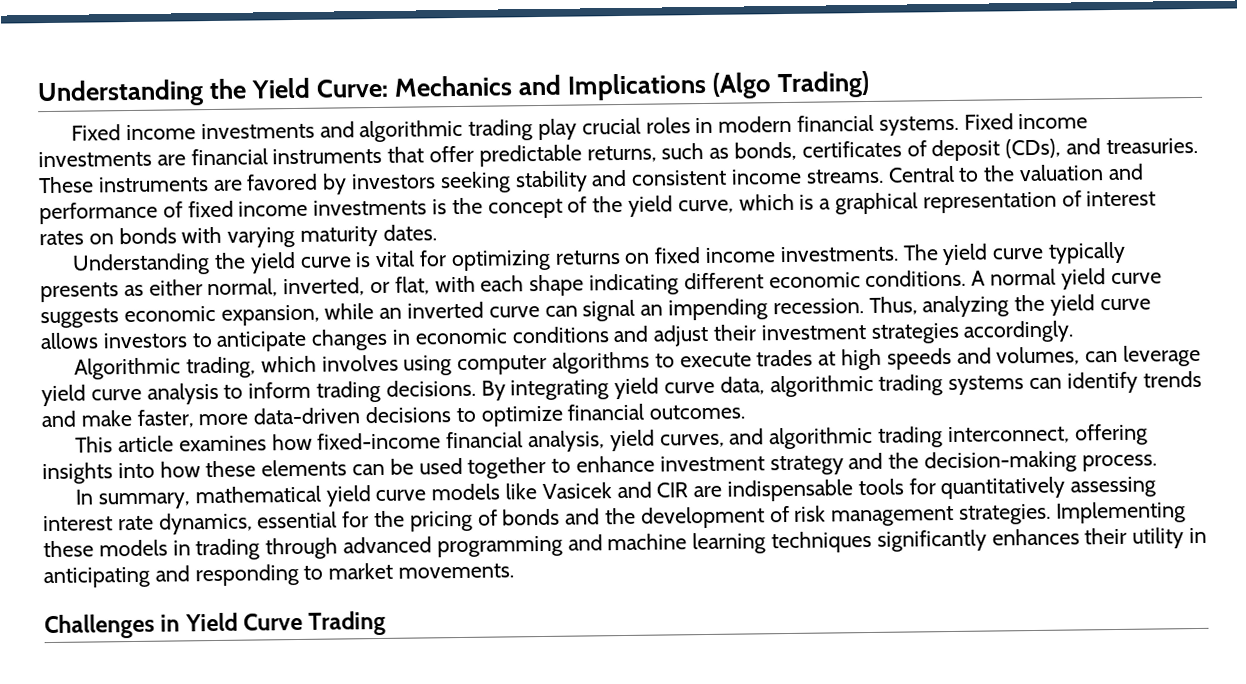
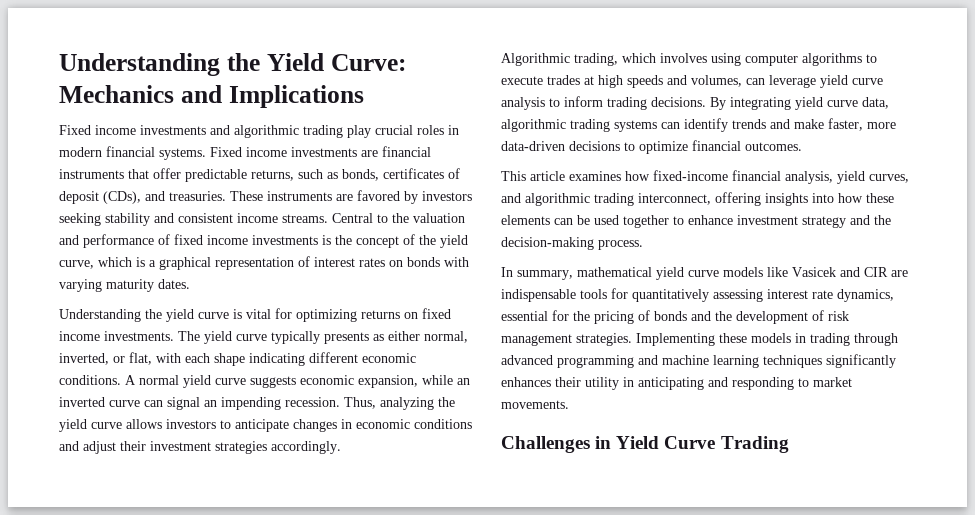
[712,70,871,99] (Algo Trading) -> (364, 96) none

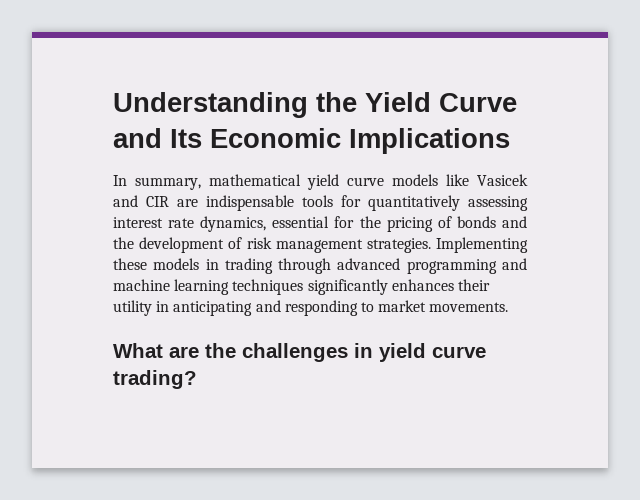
[330,54,406,71] [59,85,364,108] [59,125,459,138] [59,146,431,160] [59,168,460,182] [59,190,472,204] [59,213,465,226] [59,234,468,248] [59,256,469,270] [59,279,190,292] [59,308,451,322] [59,331,468,344] [59,352,416,366] [59,375,470,388] [59,397,455,410] [59,419,472,432] [59,441,341,454] [501,53,877,66] [501,75,883,88] [501,96,889,110] [501,118,896,132] [501,140,802,154] [501,170,909,184] [501,192,894,206] [501,215,891,228] [501,237,643,250] Curve: Mechanics and Implications // Fixed income investments and algorithmic trading play crucial roles in modern financial systems. Fixed income investments are financial instruments that offer predictable returns, such as bonds, certificates of deposit (CDs), and treasuries. These instruments are favored by investors seeking stability and consistent income streams. Central to the valuation and performance of fixed income investments is the concept of the yield curve, which is a graphical representation of interest rates on bonds with varying maturity dates. // Understanding the yield curve is vital for optimizing returns on fixed income investments. The yield curve typically presents as either normal, inverted, or flat, with each shape indicating different economic conditions. A normal yield curve suggests economic expansion, while an inverted curve can signal an impending recession. Thus, analyzing the yield curve allows investors to anticipate changes in economic conditions and adjust their investment strategies accordingly. // Algorithmic trading, which involves using computer algorithms to execute trades at high speeds and volumes, can leverage yield curve analysis to inform trading decisions. By integrating yield curve data, algorithmic trading systems can identify trends and make faster, more data-driven decisions to optimize financial outcomes. // This article examines how fixed-income financial analysis, yield curves, and algorithmic trading interconnect, offering insights into how these elements can be used together to enhance investment strategy and the decision-making process. -> [439,93,517,112] [113,128,510,154] Curve and Its Economic Implications
[501,436,789,453] Challenges in Yield Curve Trading -> [113,343,486,362] [113,370,197,389] What are the challenges in yield curve trading?

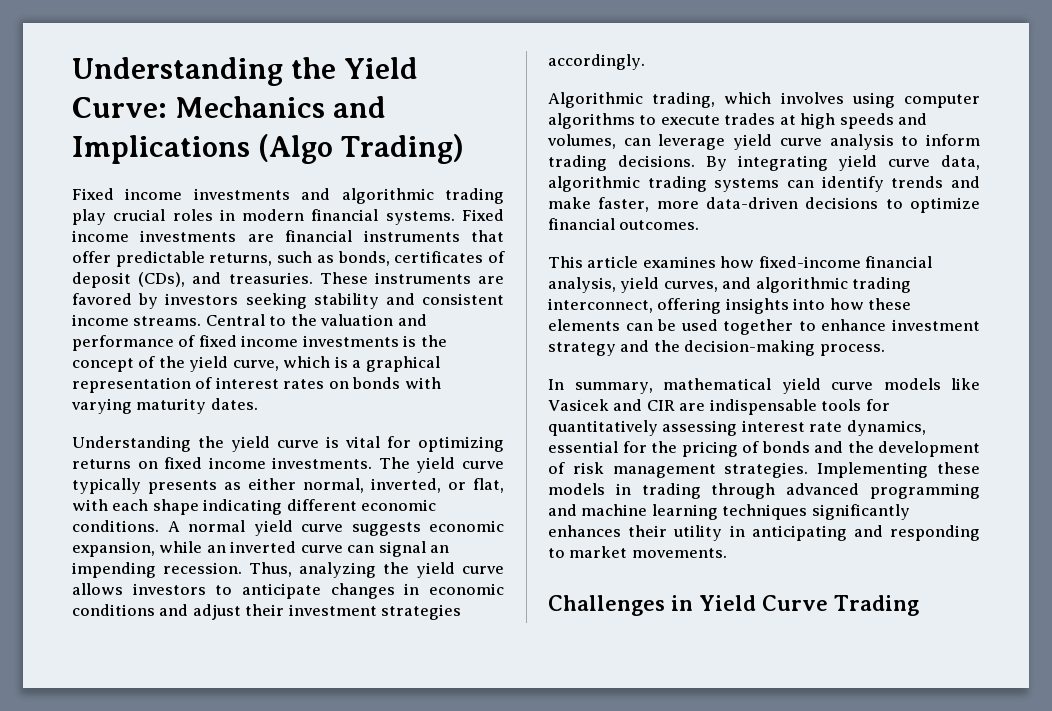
[439,93,517,112] [113,128,510,154] Curve and Its Economic Implications -> [72,96,387,118] [72,134,465,164] [72,188,504,204] [72,209,504,225] [72,230,504,242] [72,251,506,267] [72,272,504,288] [72,293,504,309] [72,314,427,326] [72,335,447,351] [72,356,440,372] [72,377,441,393] [71,398,258,414] [72,436,504,452] [72,457,504,473] [72,478,504,494] [72,499,437,515] [72,520,504,536] [72,541,450,557] [72,562,504,578] [72,583,504,599] [72,604,462,620] [548,54,645,70] [548,92,980,108] [548,113,928,129] [547,134,980,150] [548,155,980,171] [548,176,980,192] [548,197,980,213] [548,218,700,230] [548,256,933,268] [548,277,912,293] [548,298,912,314] [548,319,980,335] [548,340,885,356] Curve: Mechanics and Implications (Algo Trading) // Fixed income investments and algorithmic trading play crucial roles in modern financial systems. Fixed income investments are financial instruments that offer predictable returns, such as bonds, certificates of deposit (CDs), and treasuries. These instruments are favored by investors seeking stability and consistent income streams. Central to the valuation and performance of fixed income investments is the concept of the yield curve, which is a graphical representation of interest rates on bonds with varying maturity dates. // Understanding the yield curve is vital for optimizing returns on fixed income investments. The yield curve typically presents as either normal, inverted, or flat, with each shape indicating different economic conditions. A normal yield curve suggests economic expansion, while an inverted curve can signal an impending recession. Thus, analyzing the yield curve allows investors to anticipate changes in economic conditions and adjust their investment strategies accordingly. // Algorithmic trading, which involves using computer algorithms to execute trades at high speeds and volumes, can leverage yield curve analysis to inform trading decisions. By integrating yield curve data, algorithmic trading systems can identify trends and make faster, more data-driven decisions to optimize financial outcomes. // This article examines how fixed-income financial analysis, yield curves, and algorithmic trading interconnect, offering insights into how these elements can be used together to enhance investment strategy and the decision-making process.
[113,343,486,362] [113,370,197,389] What are the challenges in yield curve trading? -> [548,595,919,616] Challenges in Yield Curve Trading

